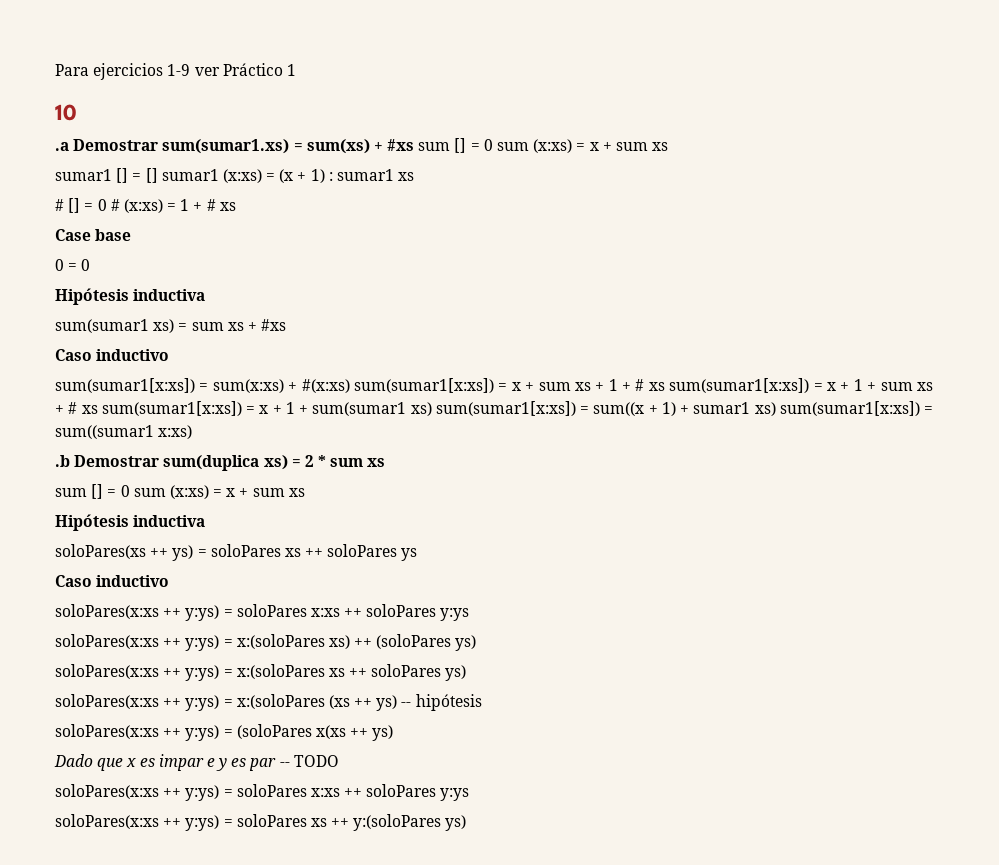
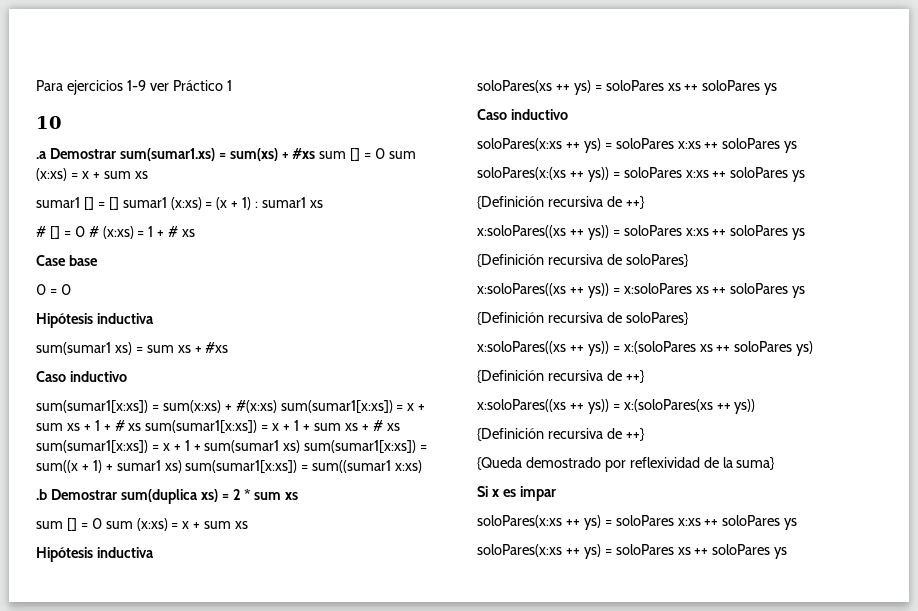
[185,604,470,621] [55,634,477,651] [55,664,220,681] y:ys) = soloPares x:xs ++ soloPares y:ys // soloPares(x:xs ++ y:ys) = x:(soloPares xs) ++ (soloPares ys) // soloPares(x:xs ++ y:ys) -> [583,138,798,153] [477,167,806,182] [477,196,645,209] [477,225,806,240] [477,254,689,267] [477,283,806,298] [477,312,689,325] [477,341,609,356] ys) = soloPares x:xs ++ soloPares ys // soloPares(x:(xs ++ ys)) = soloPares x:xs ++ soloPares ys // {Definición recursiva de ++} // x:soloPares((xs ++ ys)) = soloPares x:xs ++ soloPares ys // {Definición recursiva de soloPares} // x:soloPares((xs ++ ys)) = x:soloPares xs ++ soloPares ys // {Definición recursiva de soloPares} // x:soloPares((xs ++ ys))
[55,694,482,711] [55,724,394,741] [54,754,339,771] [55,784,470,801] [55,814,467,831] soloPares(x:xs ++ y:ys) = x:(soloPares (xs ++ ys) -- hipótesis // soloPares(x:xs ++ y:ys) = (soloPares x(xs ++ ys) // Dado que x es impar e y es par -- TODO // soloPares(x:xs ++ y:ys) = soloPares x:xs ++ soloPares y:ys // soloPares(x:xs ++ y:ys) = soloPares xs ++ y:(soloPares ys) -> [477,370,645,383] [477,399,756,414] [477,428,645,441] [477,457,776,472] [477,486,556,501] [477,515,798,530] [477,544,788,559] {Definición recursiva de ++} // x:soloPares((xs ++ ys)) = x:(soloPares(xs ++ ys)) // {Definición recursiva de ++} // {Queda demostrado por reflexividad de la suma} // Si x es impar // soloPares(x:xs ++ ys) = soloPares x:xs ++ soloPares ys // soloPares(x:xs ++ ys) = soloPares xs ++ soloPares ys

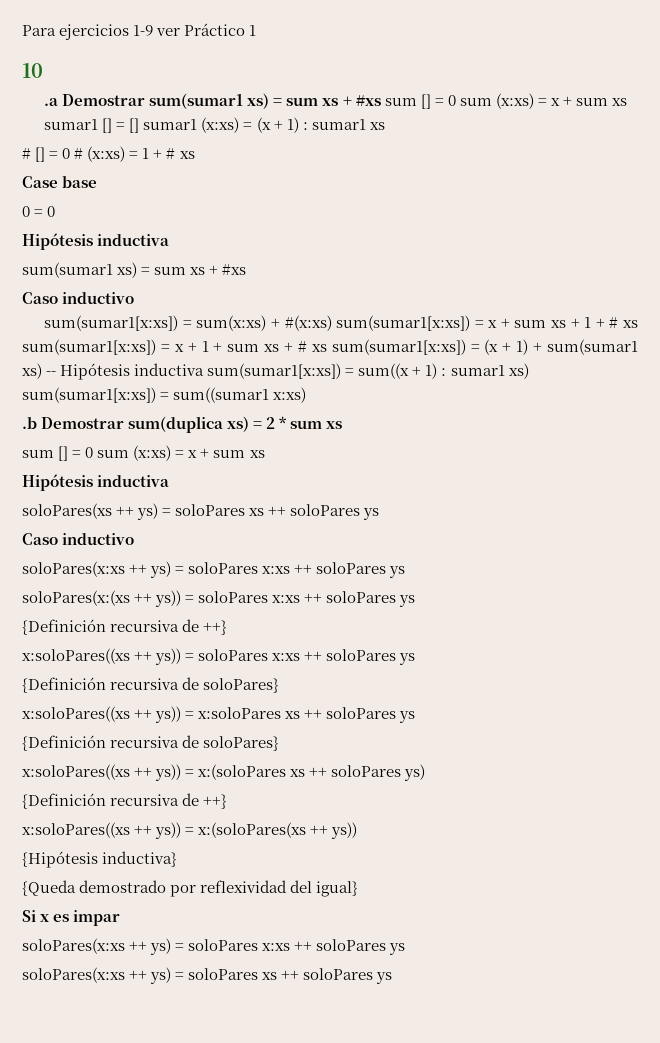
[119,148,278,161] sum(sumar1.xs) = sum(xs) -> [149,93,339,109] sum(sumar1 xs) = sum xs
[162,440,301,453] x + 1 + sum(sumar1 xs) -> [484,339,638,355] [22,363,205,380] (x + 1) + sum(sumar1 xs) -- Hipótesis inductiva
[105,464,113,471] + -> [441,368,447,376] :
[477,428,645,441] {Definición recursiva de ++} -> [22,851,178,868] {Hipótesis inductiva}
[703,457,776,470] de la suma} -> [290,880,359,897] del igual}

